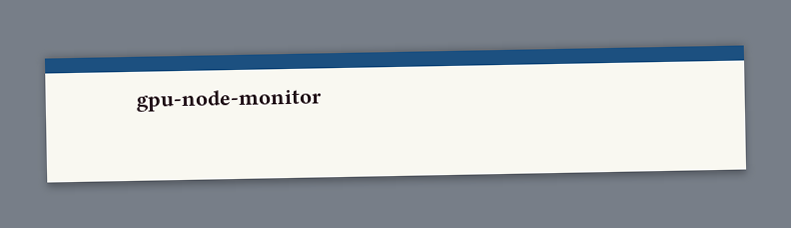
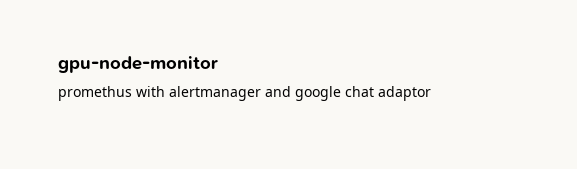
(322, 100) none -> [58,86,431,101] // promethus with alertmanager and google chat adaptor

